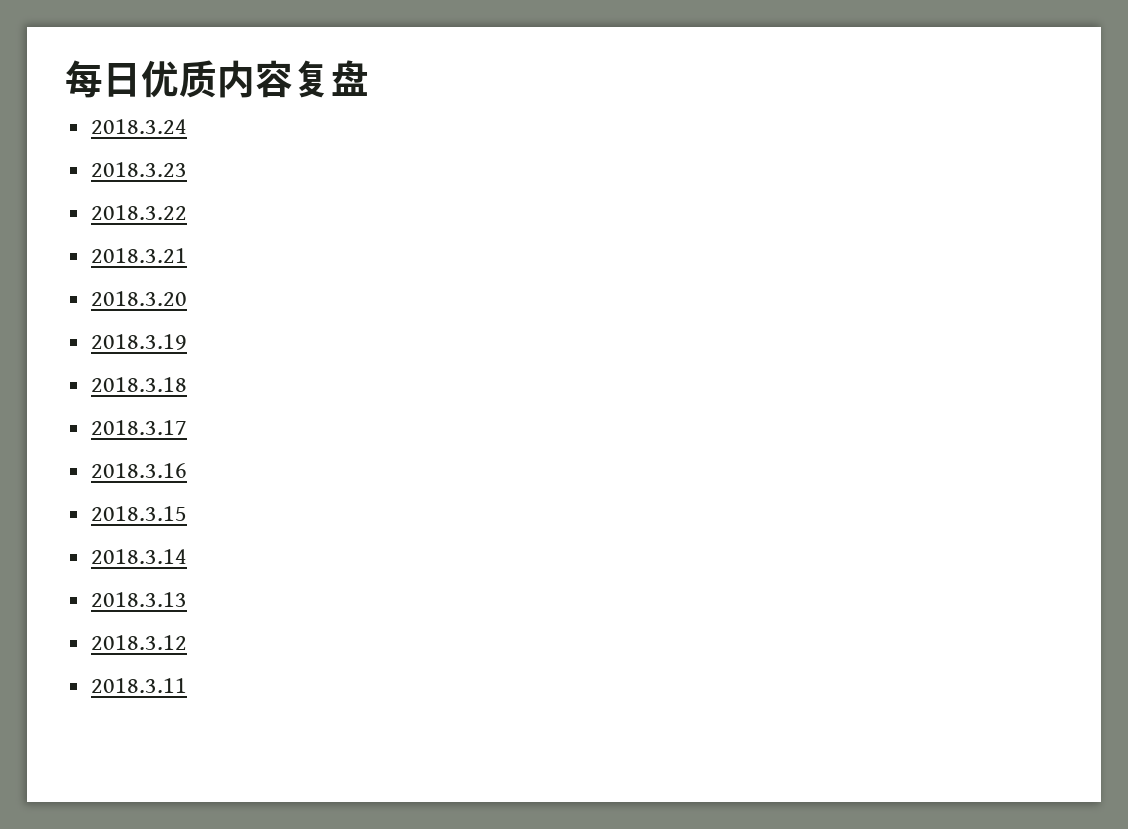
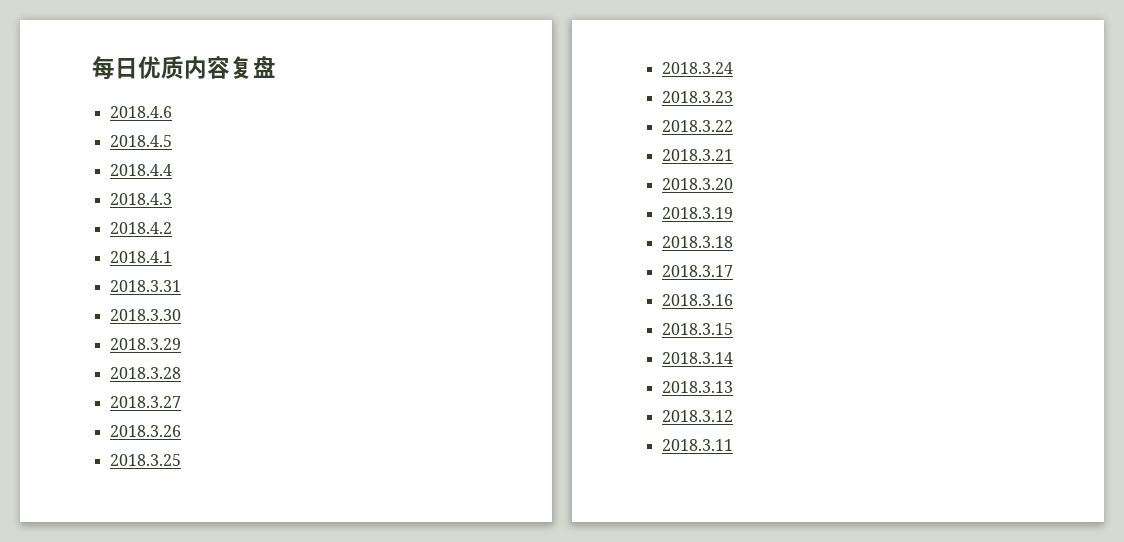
(369, 78) none -> [109,106,172,118] [109,135,172,147] [109,164,172,176] [109,193,172,205] [109,222,172,234] [109,251,172,263] [109,280,181,292] [109,309,181,321] [109,338,181,350] [109,367,181,379] [109,396,181,408] [109,425,181,437] [109,454,181,466] // 2018.4.6 // 2018.4.5 // 2018.4.4 // 2018.4.3 // 2018.4.2 // 2018.4.1 // 2018.3.31 // 2018.3.30 // 2018.3.29 // 2018.3.28 // 2018.3.27 // 2018.3.26 // 2018.3.25

